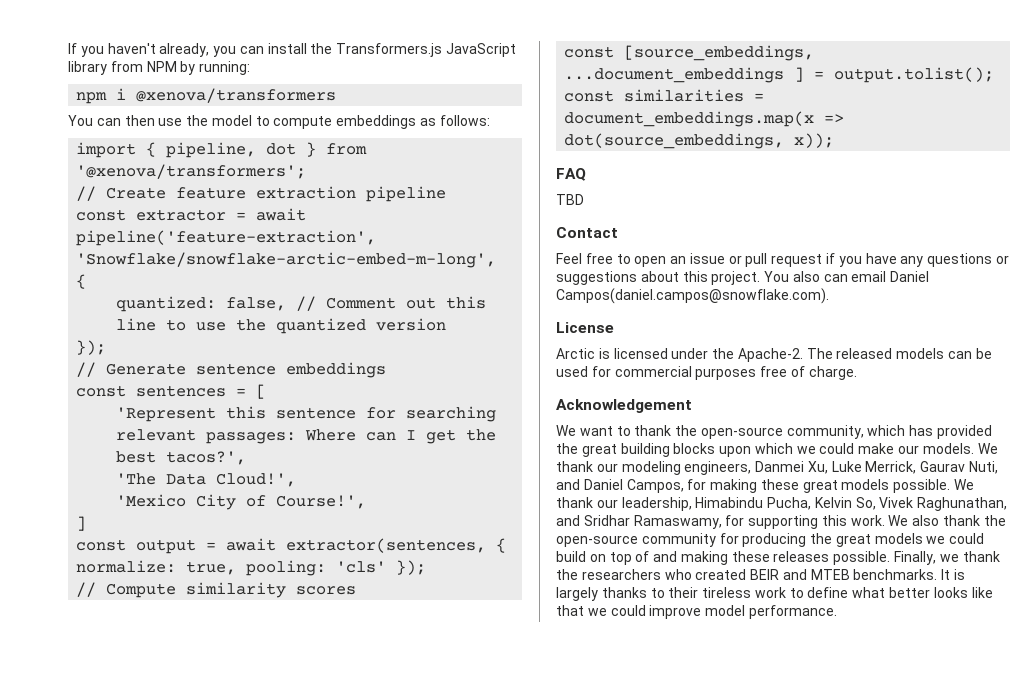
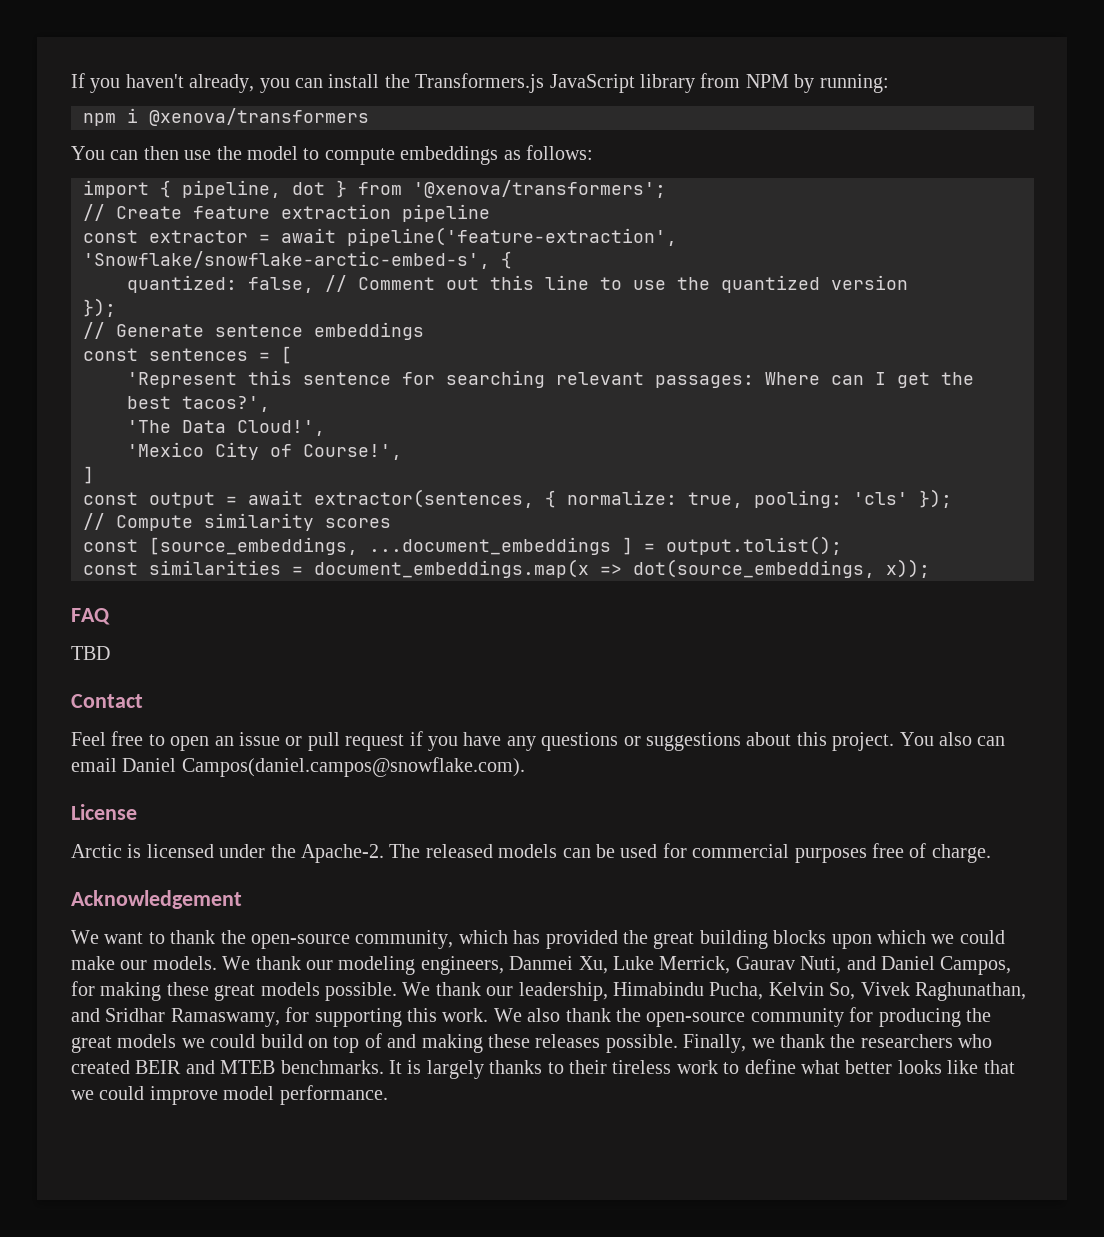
[76,252,497,268] 'Snowflake/snowflake-arctic-embed-m-long', -> [83,251,490,269] 'Snowflake/snowflake-arctic-embed-s',

